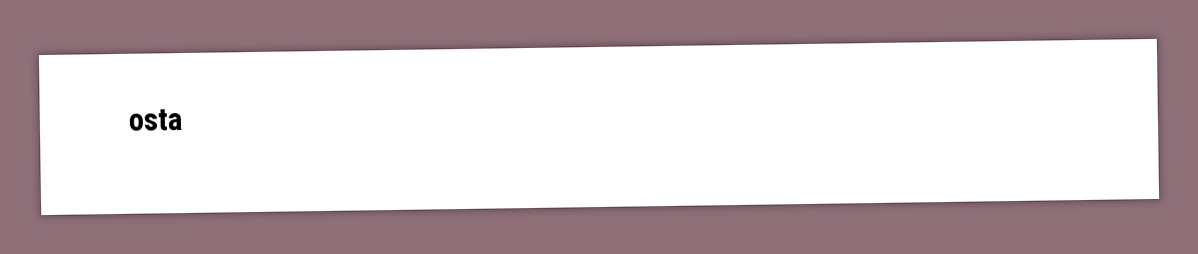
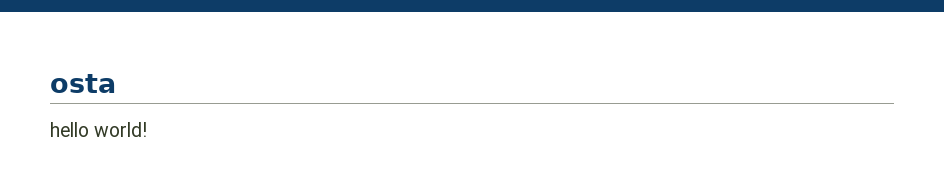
(184, 120) none -> [50,122,148,137] // hello world!

